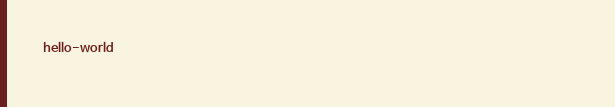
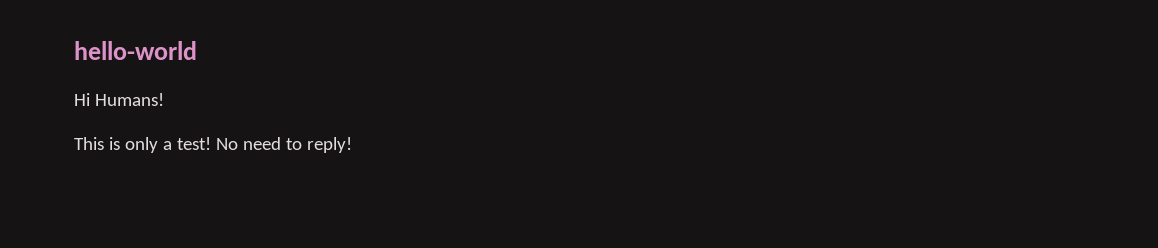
(114, 47) none -> [74,93,164,106] [74,137,352,153] // Hi Humans! // This is only a test! No need to reply!

